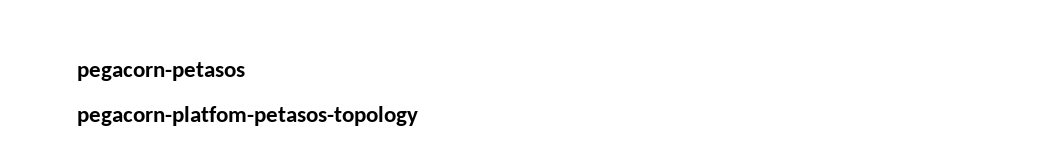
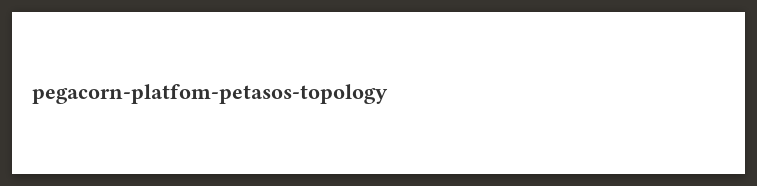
[77,62,245,81] pegacorn-petasos // -> (32, 94) none

